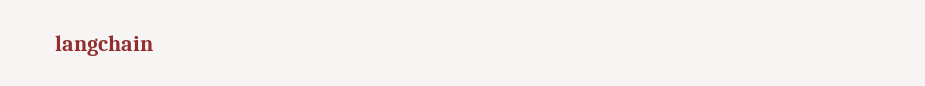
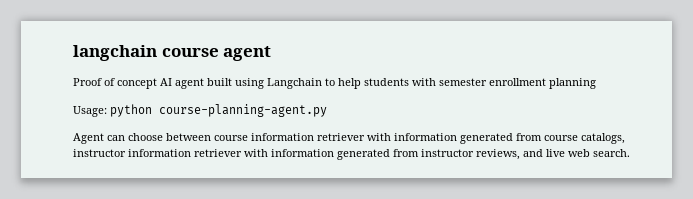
(153, 45) none -> [161,46,272,61] [73,78,596,89] [73,104,327,117] [73,133,625,144] [73,149,630,160] course agent // Proof of concept AI agent built using Langchain to help students with semester enrollment planning // Usage: python course-planning-agent.py // Agent can choose between course information retriever with information generated from course catalogs, instructor information retriever with information generated from instructor reviews, and live web search.

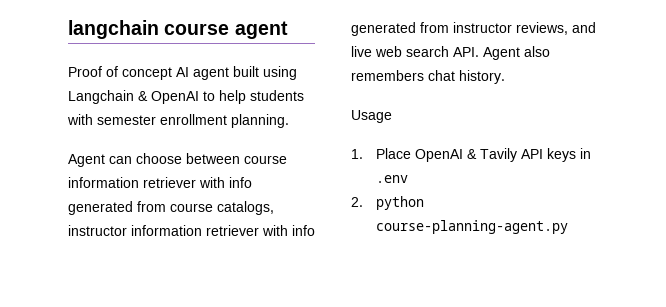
(322, 83) none -> [138,91,199,104] & OpenAI
[549,78,596,89] [73,104,327,117] planning // Usage: python course-planning-agent.py -> [231,114,289,128] planning.
[394,133,457,141] information -> [229,177,252,188] info
[271,149,334,157] information -> [292,225,315,236] info
[593,149,630,157] search. -> [406,46,550,60] [351,70,505,84] [351,110,392,123] [351,148,591,162] [375,175,408,183] [351,196,424,210] [375,220,568,234] search API. Agent also remembers chat history. // Usage // 1. Place OpenAI & Tavily API keys in .env // 2. python course-planning-agent.py

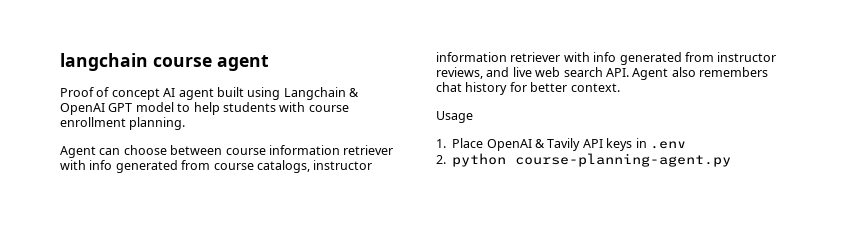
(199, 97) none -> [108,102,174,112] GPT model
[97,115,156,125] semester -> [308,105,349,112] course
[459,70,505,84] history. -> [465,82,620,95] history for better context.

